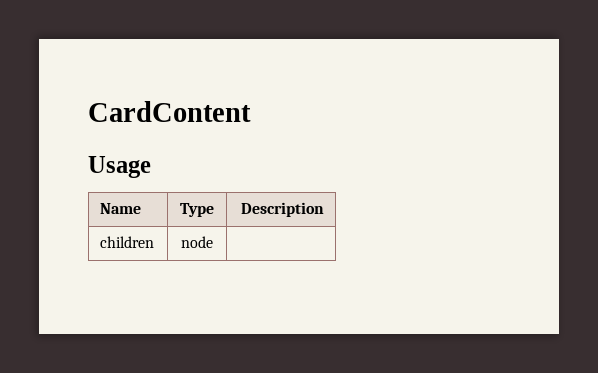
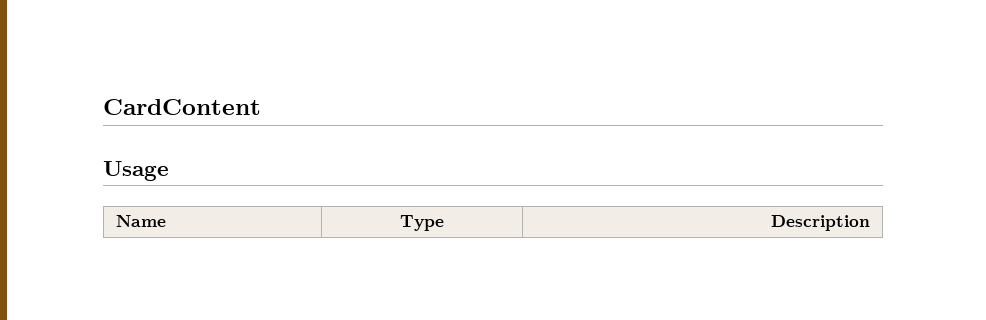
[100,236,155,248] [181,236,213,248] // children | node | -> (871, 223) none

